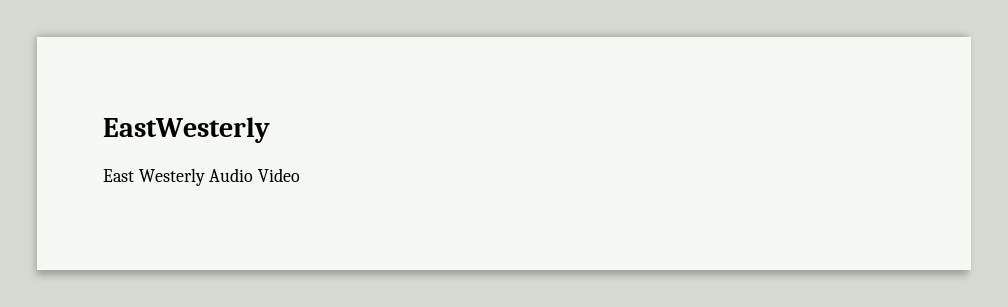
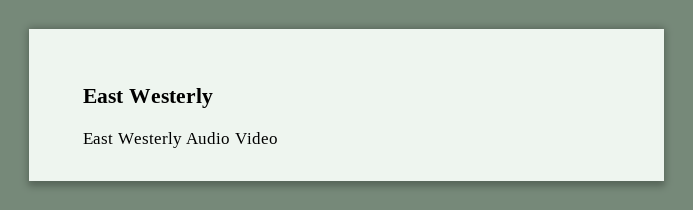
[103,117,270,143] EastWesterly -> [83,88,213,108] East Westerly

